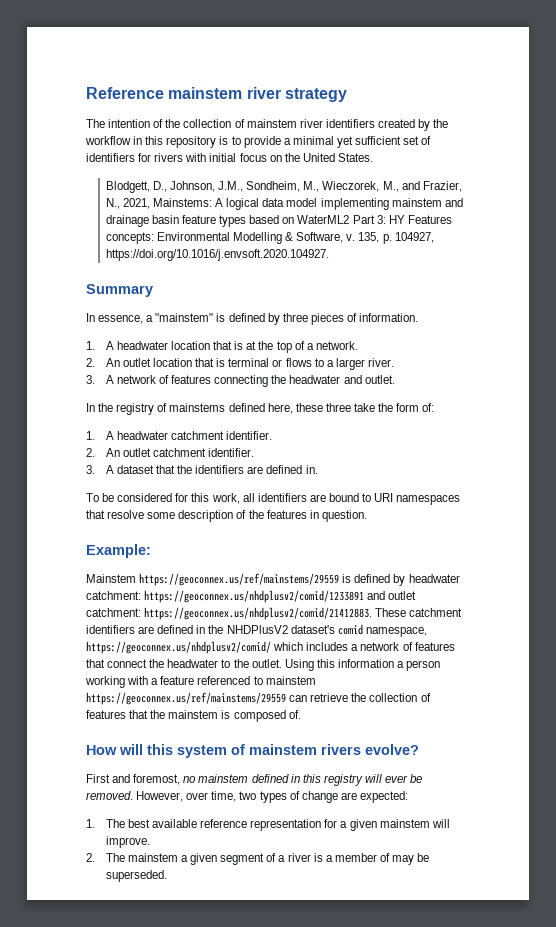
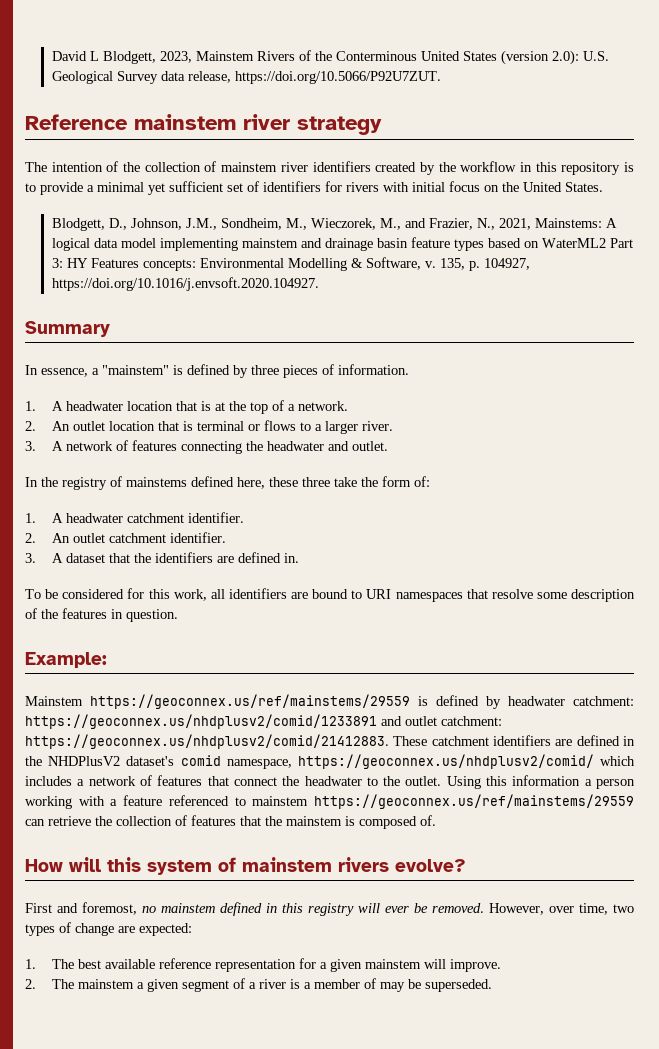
(86, 93) none -> [51,50,609,65] [51,71,441,84] David L Blodgett, 2023, Mainstem Rivers of the Conterminous United States (version 2.0): U.S. Geological Survey data release, https://doi.org/10.5066/P92U7ZUT. //

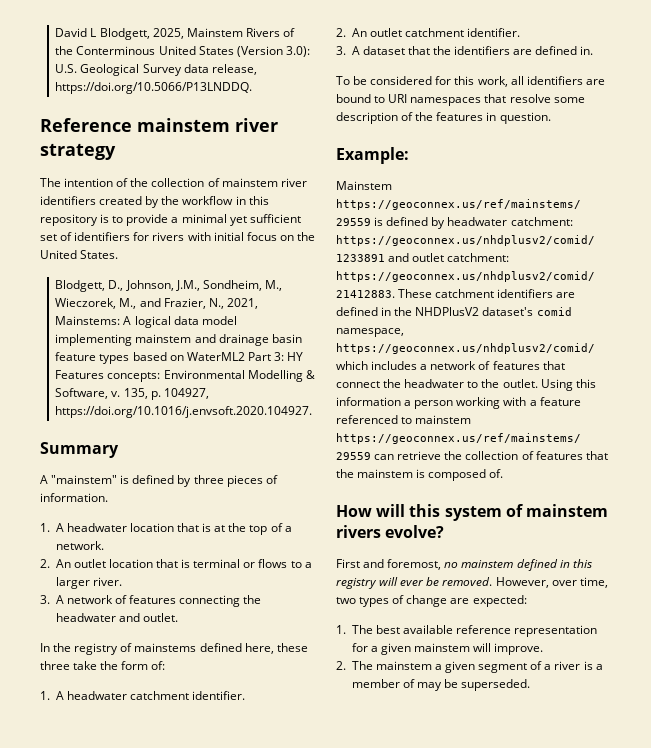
[159,51,192,63] 2023, -> [152,28,184,39] 2025,
[500,50,579,65] (version 2.0): -> [236,46,310,57] (Version 3.0):
[234,71,441,84] https://doi.org/10.5066/P92U7ZUT. -> [55,82,253,94] https://doi.org/10.5066/P13LNDDQ.
[25,365,99,377] In essence, a -> [40,475,48,484] A

